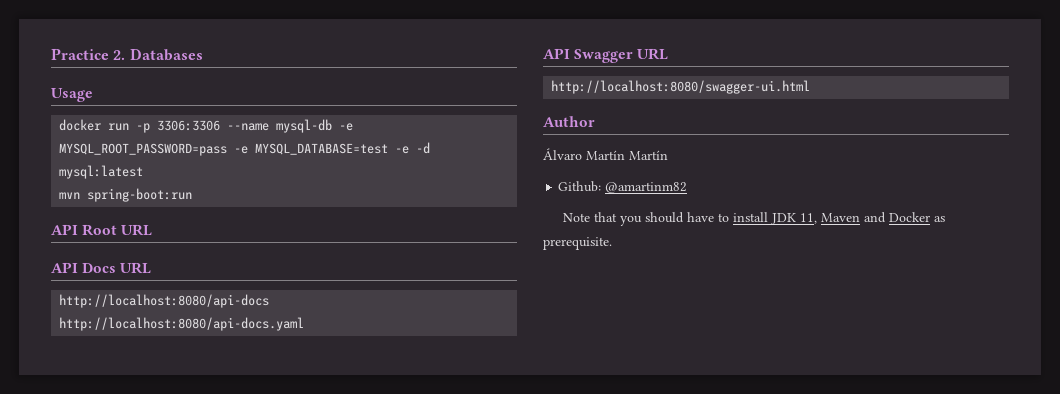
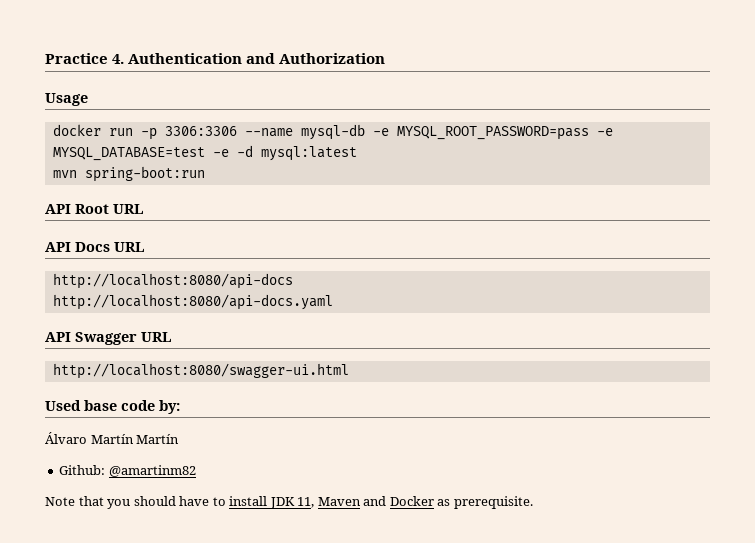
[113,48,203,61] 2. Databases -> [112,53,386,64] 4. Authentication and Authorization
[543,116,595,127] Author -> [45,400,180,414] Used base code by:

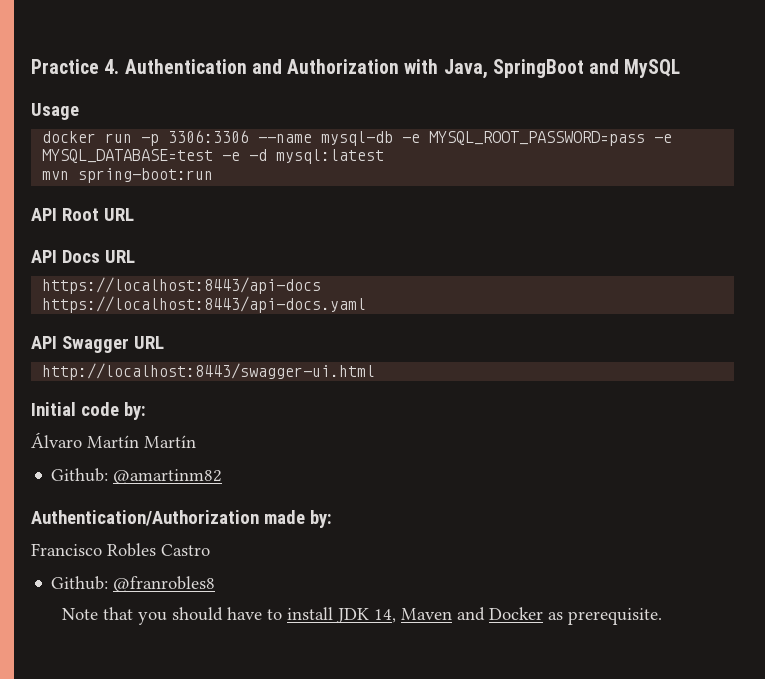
(386, 58) none -> [404,59,681,79] with Java, SpringBoot and MySQL
[52,273,293,289] [52,294,333,310] http://localhost:8080/api-docs // http://localhost:8080/api-docs.yaml -> [42,277,322,294] [42,296,367,313] https://localhost:8443/api-docs // https://localhost:8443/api-docs.yaml
[52,363,349,379] [45,400,117,411] http://localhost:8080/swagger-ui.html // Used base -> [42,363,376,380] [31,402,76,416] http://localhost:8443/swagger-ui.html // Initial
(196, 471) none -> [31,510,332,528] [31,543,210,557] [51,576,216,592] // Authentication/Authorization made by: // Francisco Robles Castro // Github: @franrobles8
[297,497,315,508] 11, -> [373,609,396,623] 14,

